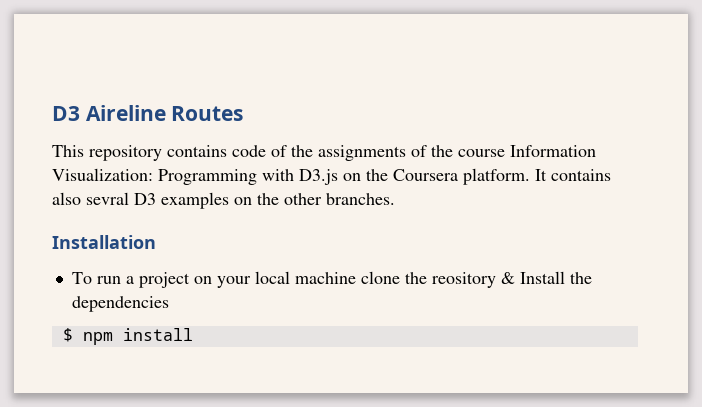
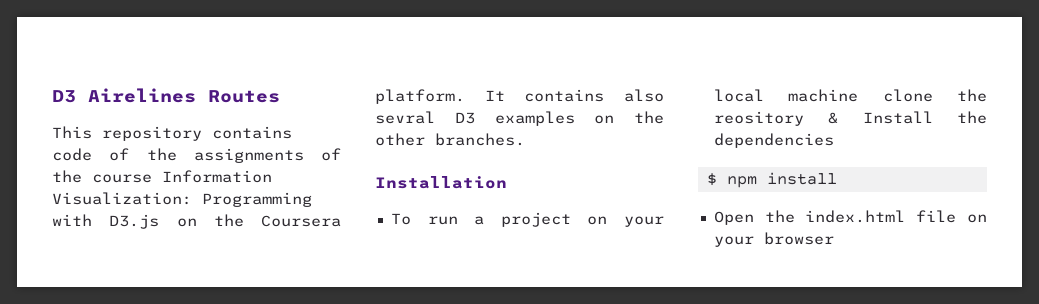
[52,105,166,121] D3 Aireline -> [52,88,196,103] D3 Airelines
(193, 334) none -> [713,210,987,225] [713,232,834,247] // Open the index.html file on your browser

